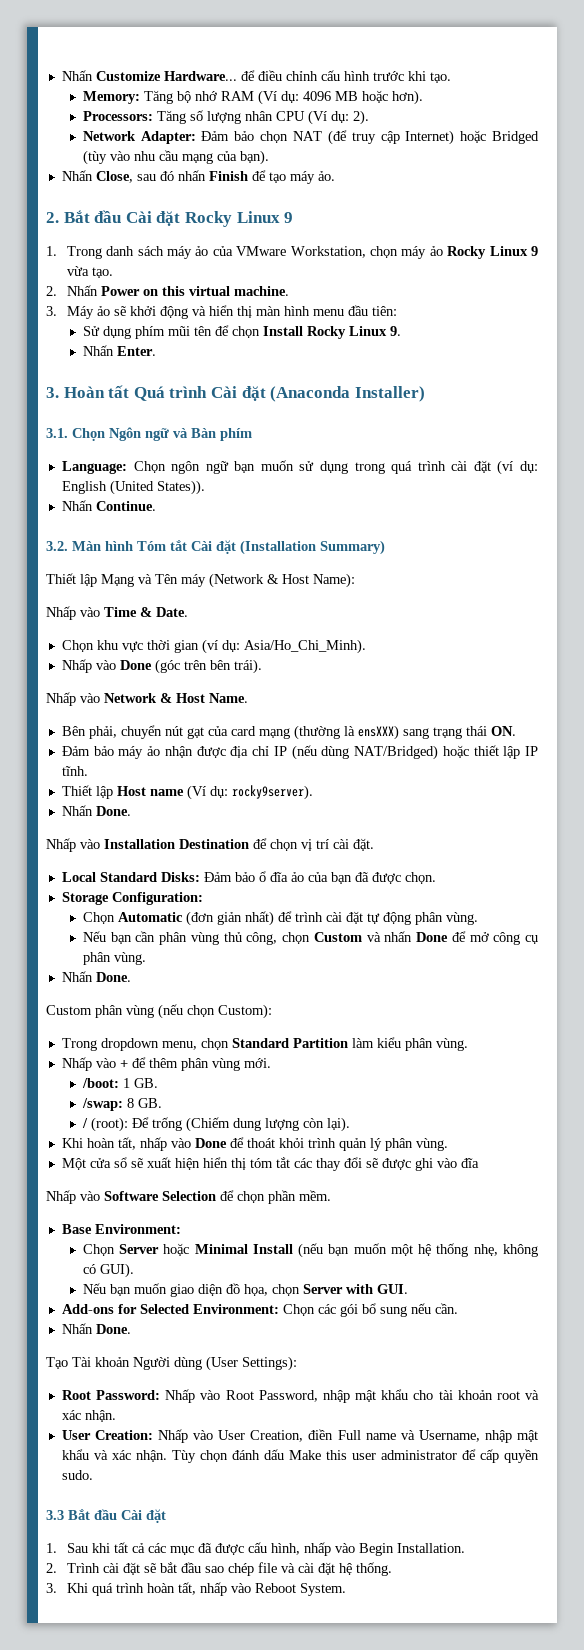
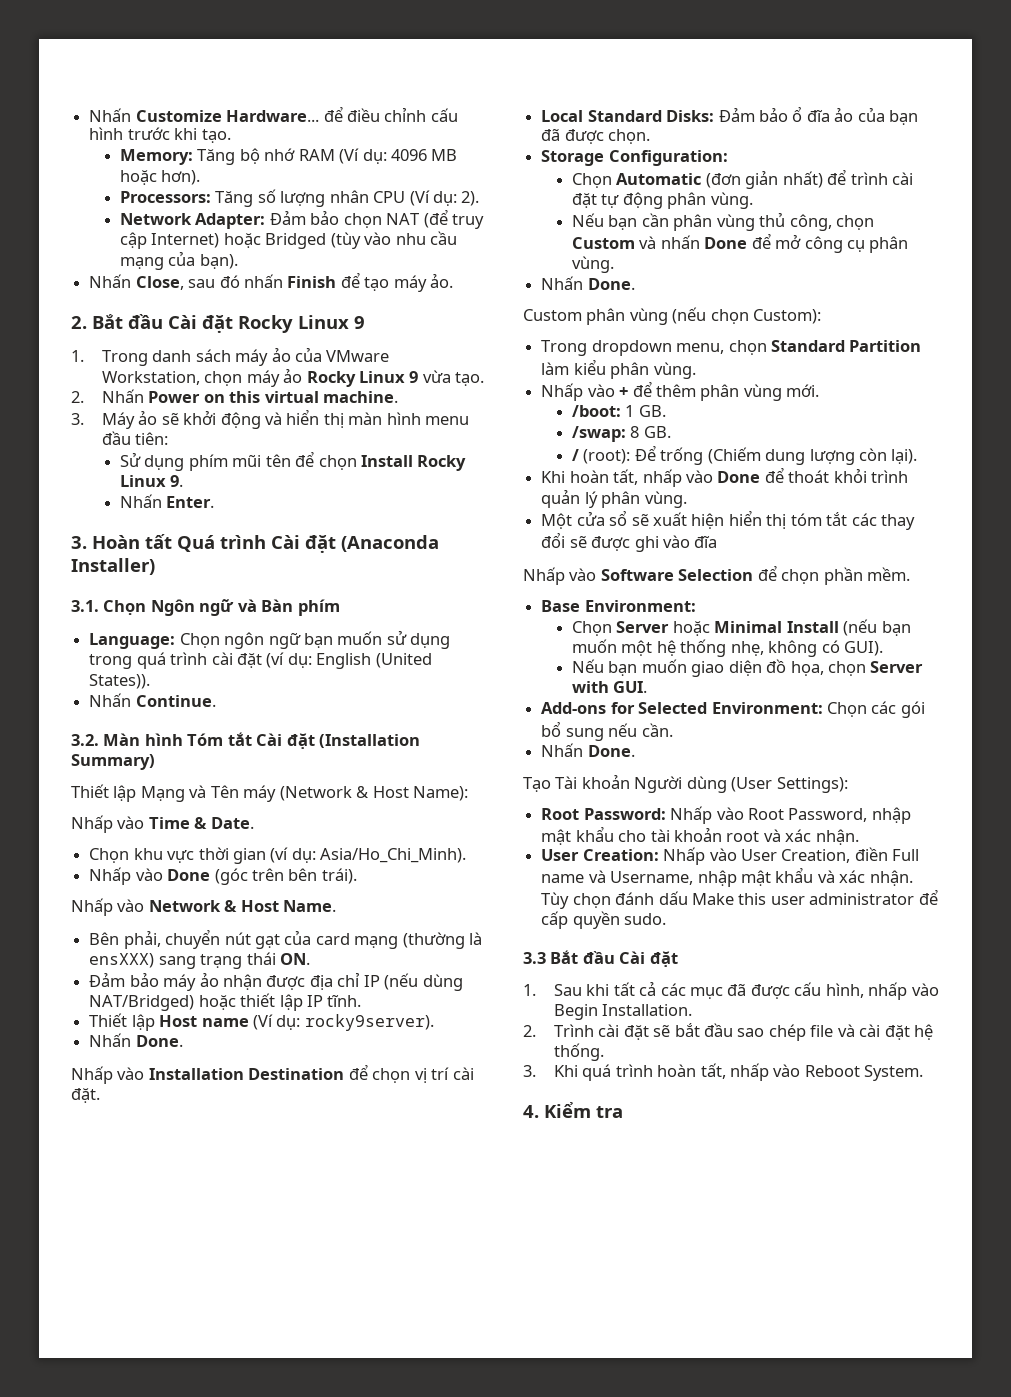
(346, 1589) none -> [523,1102,623,1118] // 4. Kiểm tra

